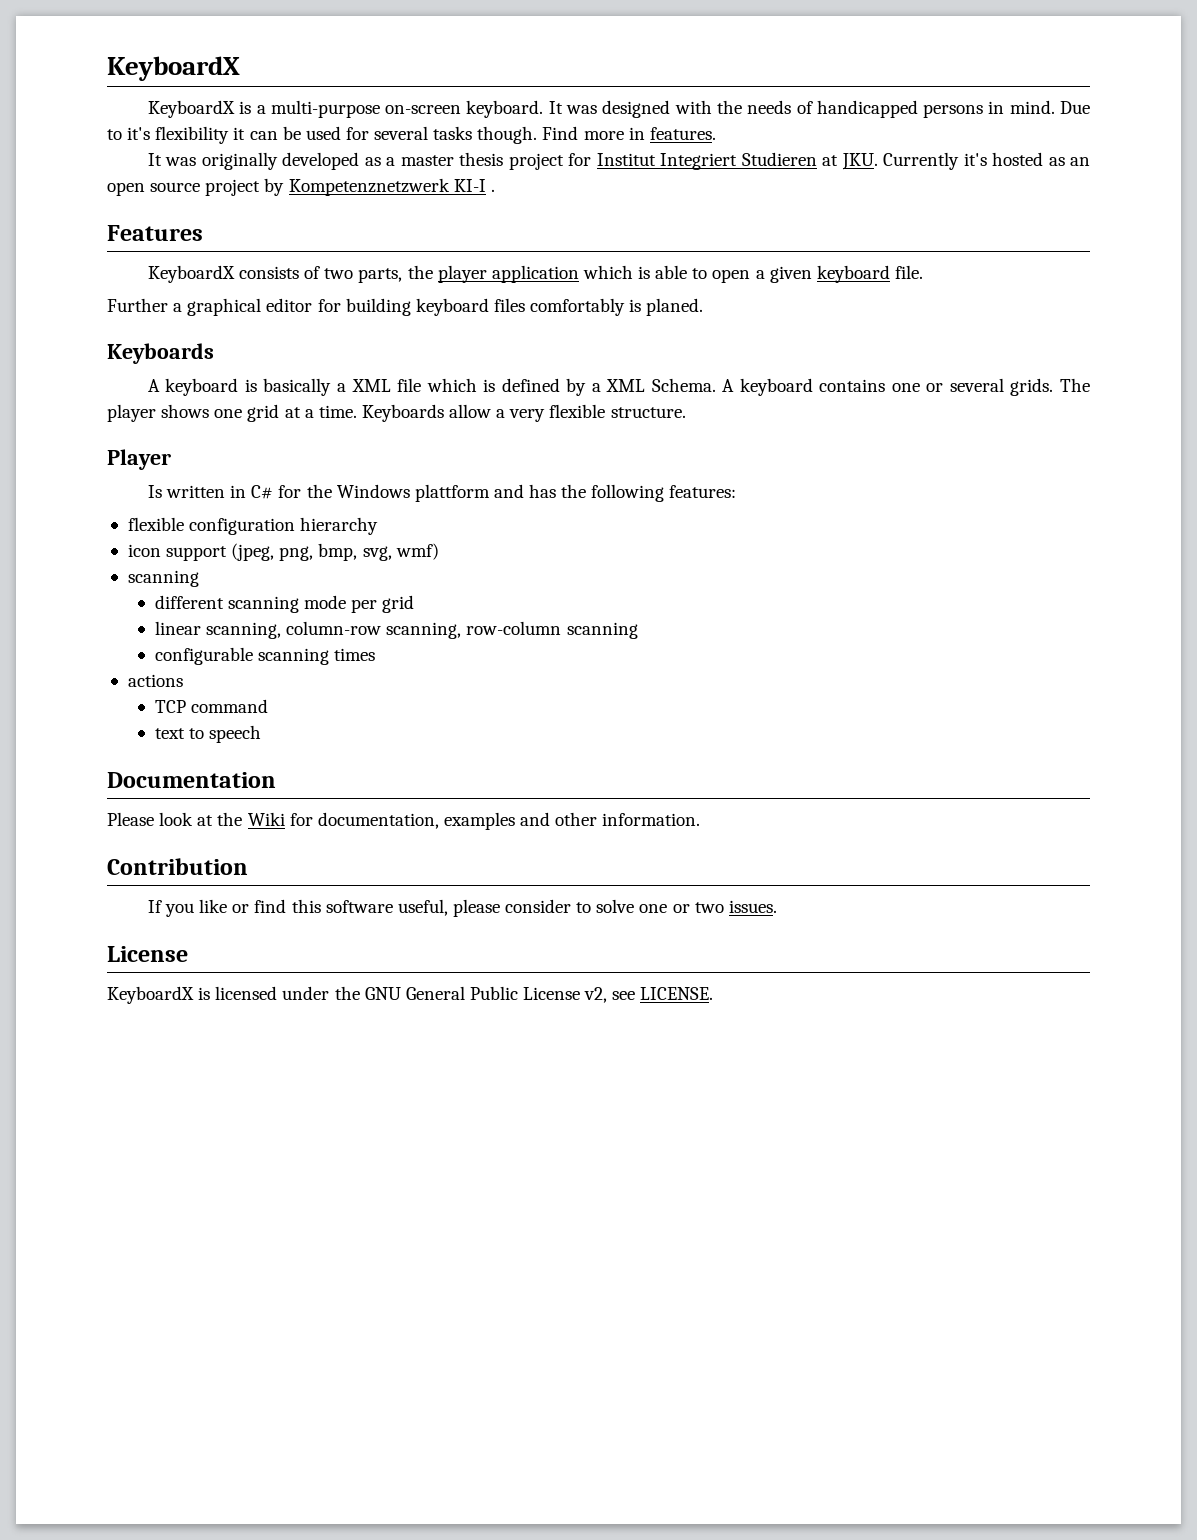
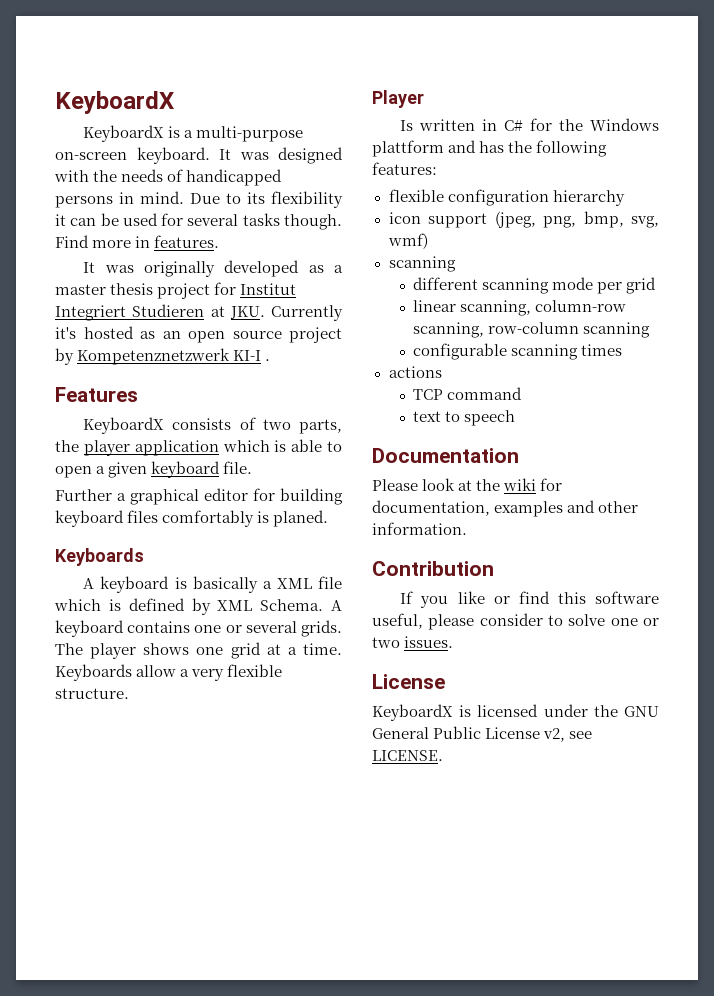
[127,127,151,140] it's -> [247,192,265,204] its
[591,383,601,392] a -> (211, 606) none
[247,812,285,826] Wiki -> [503,478,537,491] wiki

